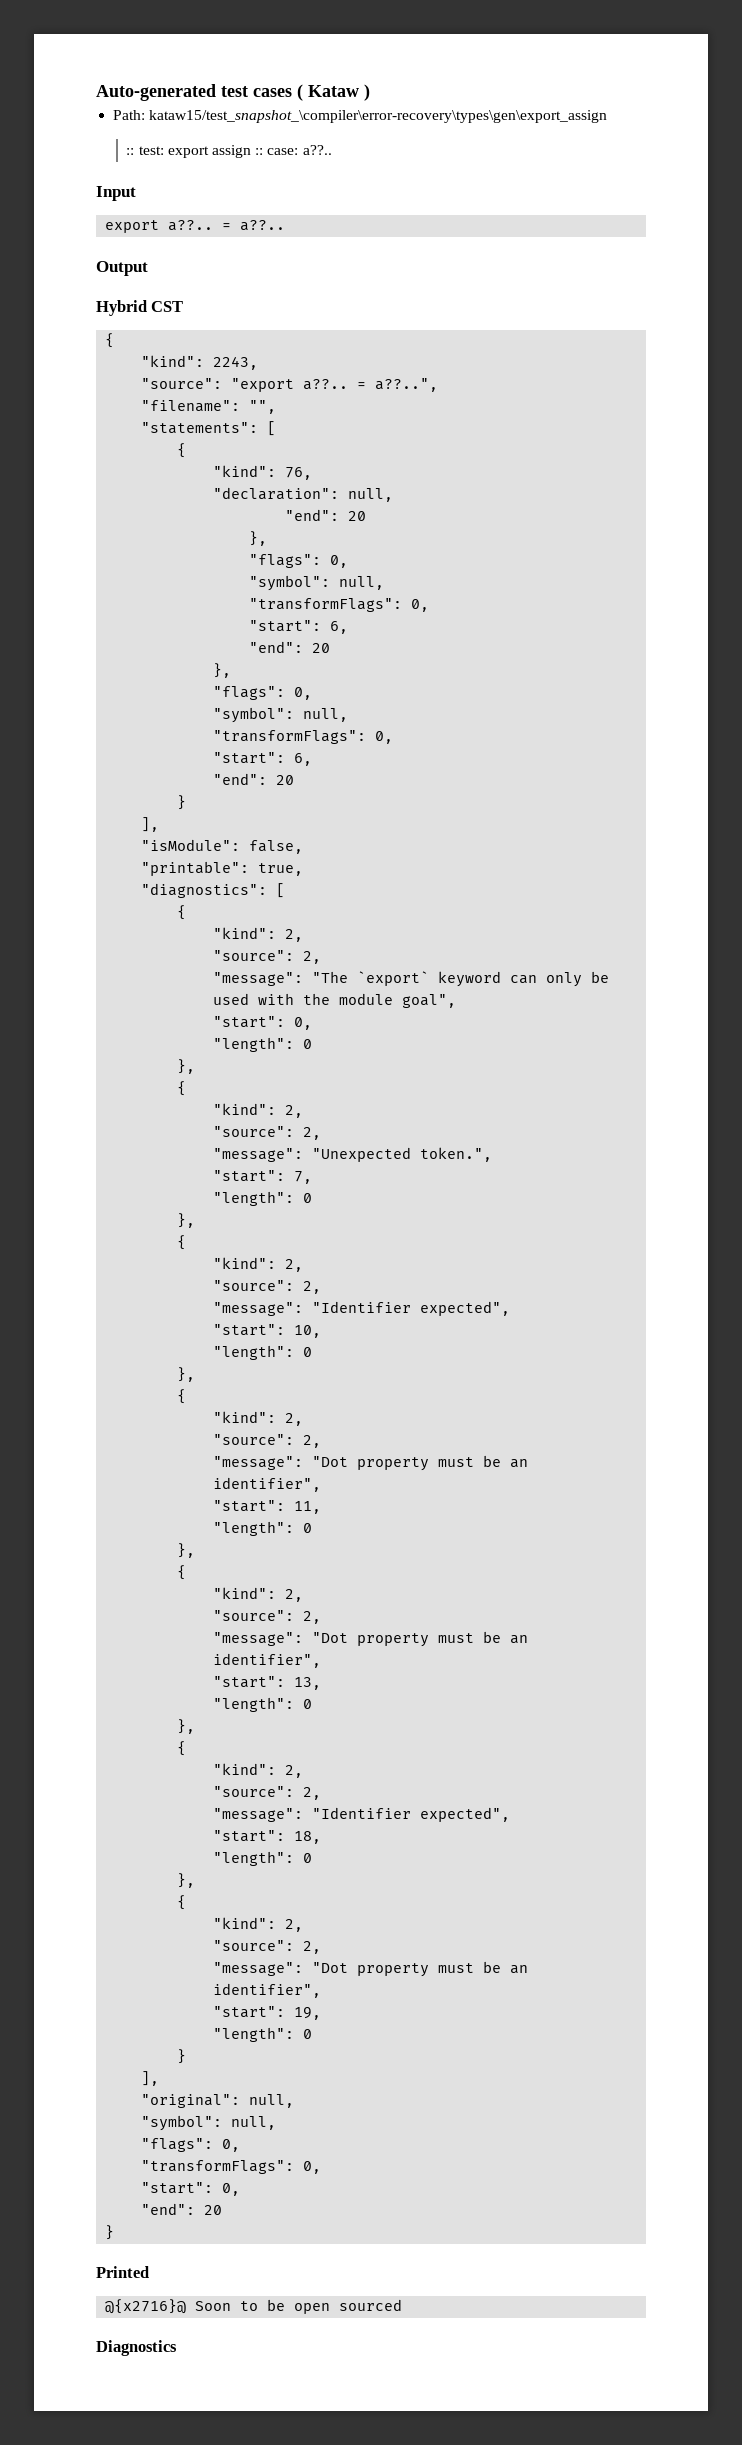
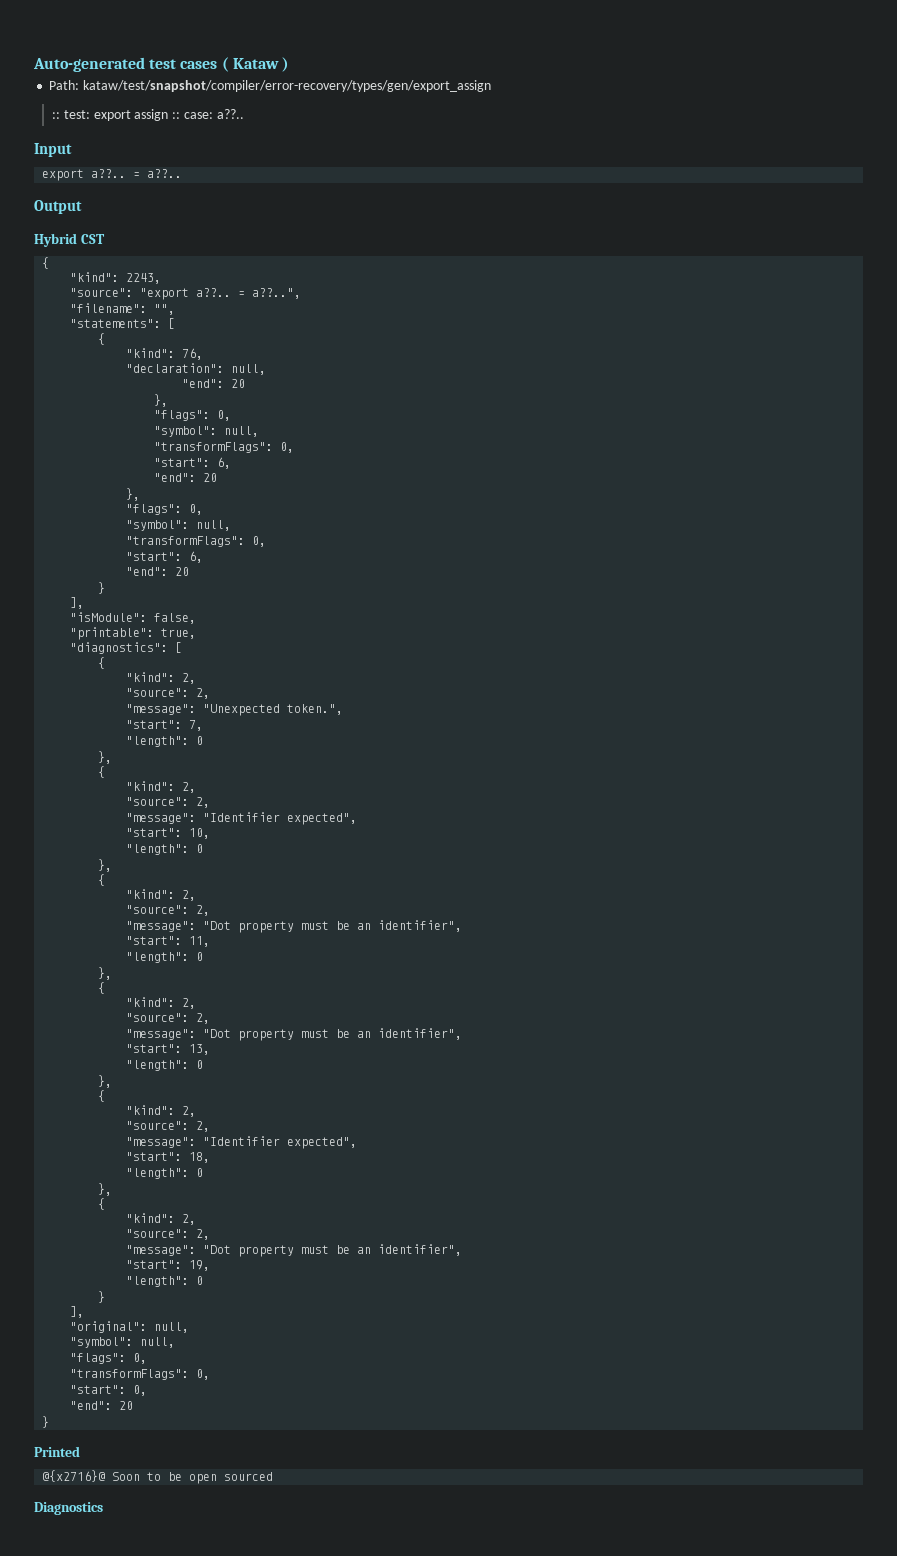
[149,110,608,123] kataw15/test_snapshot_\compiler\error-recovery\types\gen\export_assign -> [83,80,492,92] kataw/test/snapshot/compiler/error-recovery/types/gen/export_assign
[213,971,610,987] [213,993,457,1008] [213,1016,313,1030] [213,1037,313,1052] [177,1059,196,1074] [177,1081,187,1096] [213,1103,304,1118] [213,1126,322,1140] // "message": "The `export` keyword can only be used with the module goal", // "start": 0, // "length": 0 // }, // { // "kind": 2, // "source": 2, -> (211, 693) none

